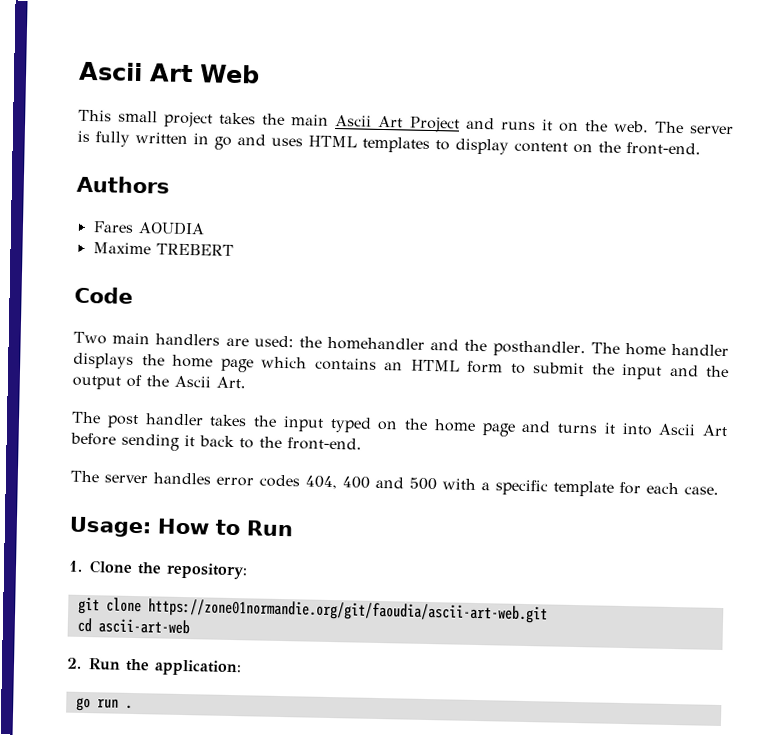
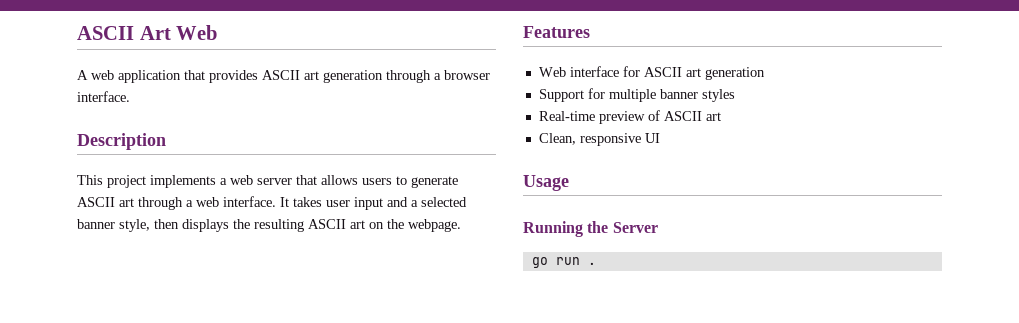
[78,61,143,82] Ascii -> [77,26,134,40] ASCII
[78,109,734,135] [77,130,701,156] [76,175,170,194] [92,221,205,236] [92,242,234,256] [74,286,133,304] [73,331,730,358] [73,352,729,380] [72,374,246,390] [71,411,728,437] [70,432,362,451] [70,470,719,497] [69,516,293,538] [68,560,248,580] [77,596,548,624] [76,617,190,635] [66,657,242,677] This small project takes the main Ascii Art Project and runs it on the web. The server is fully written in go and uses HTML templates to display content on the front-end. // Authors // Fares AOUDIA // Maxime TREBERT // Code // Two main handlers are used: the homehandler and the posthandler. The home handler displays the home page which contains an HTML form to submit the input and the output of the Ascii Art. // The post handler takes the input typed on the home page and turns it into Ascii Art before sending it back to the front-end. // The server handles error codes 404, 400 and 500 with a specific template for each case. // Usage: How to Run // 1. Clone the repository: // git clone https://zone01normandie.org/git/faoudia/ascii-art-web.git // cd ascii-art-web // 2. Run the application: -> [77,70,490,83] [77,91,130,102] [77,133,166,150] [77,175,458,188] [77,196,467,210] [77,219,461,232] [523,26,590,38] [538,66,765,80] [538,88,735,102] [538,110,721,124] [538,133,660,146] [523,175,569,191] [523,221,658,237] A web application that provides ASCII art generation through a browser interface. // Description // This project implements a web server that allows users to generate ASCII art through a web interface. It takes user input and a selected banner style, then displays the resulting ASCII art on the webpage. // Features // Web interface for ASCII art generation // Support for multiple banner styles // Real-time preview of ASCII art // Clean, responsive UI // Usage // Running the Server

